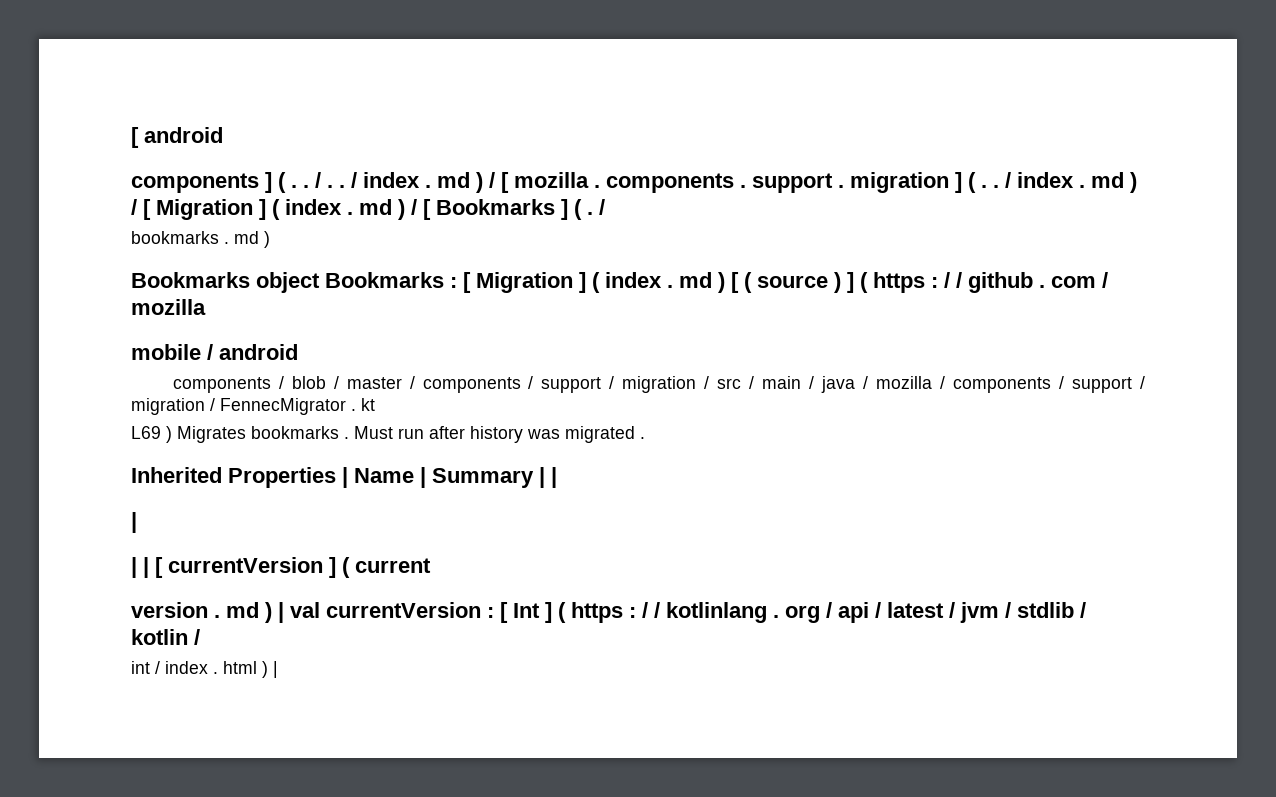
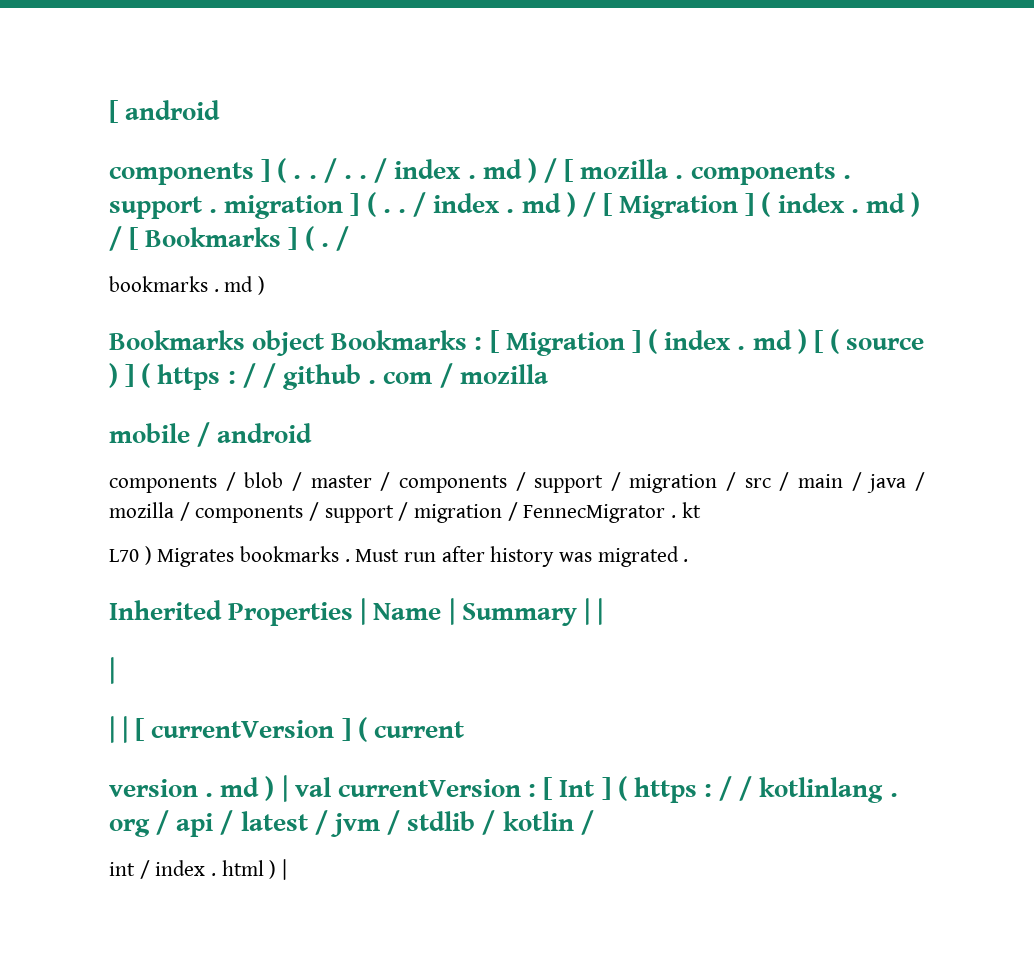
[131,426,161,439] L69 -> [109,549,139,562] L70

